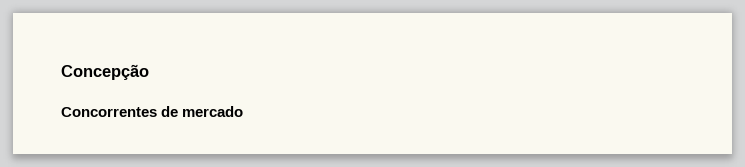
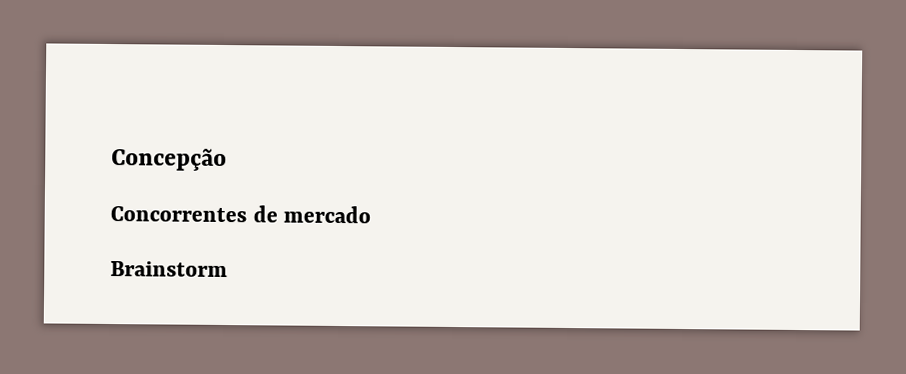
(244, 111) none -> [110,261,228,278] // Brainstorm

